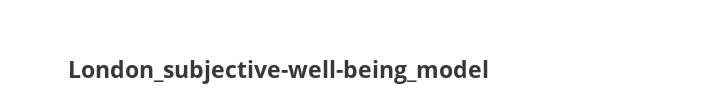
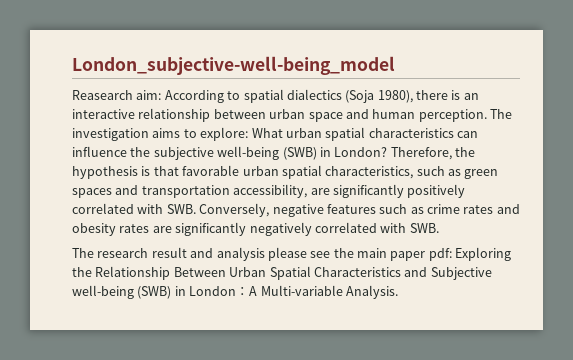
(489, 72) none -> [72,89,479,103] [72,108,512,122] [72,127,478,141] [72,146,475,160] [72,165,499,179] [72,184,466,198] [72,203,520,217] [72,222,439,236] [72,247,512,261] [72,266,492,280] [72,285,398,299] // Reasearch aim: According to spatial dialectics (Soja 1980), there is an interactive relationship between urban space and human perception. The investigation aims to explore: What urban spatial characteristics can influence the subjective well-being (SWB) in London? Therefore, the hypothesis is that favorable urban spatial characteristics, such as green spaces and transportation accessibility, are significantly positively correlated with SWB. Conversely, negative features such as crime rates and obesity rates are significantly negatively correlated with SWB. // The research result and analysis please see the main paper pdf: Exploring the Relationship Between Urban Spatial Characteristics and Subjective well-being (SWB) in London：A Multi-variable Analysis.

